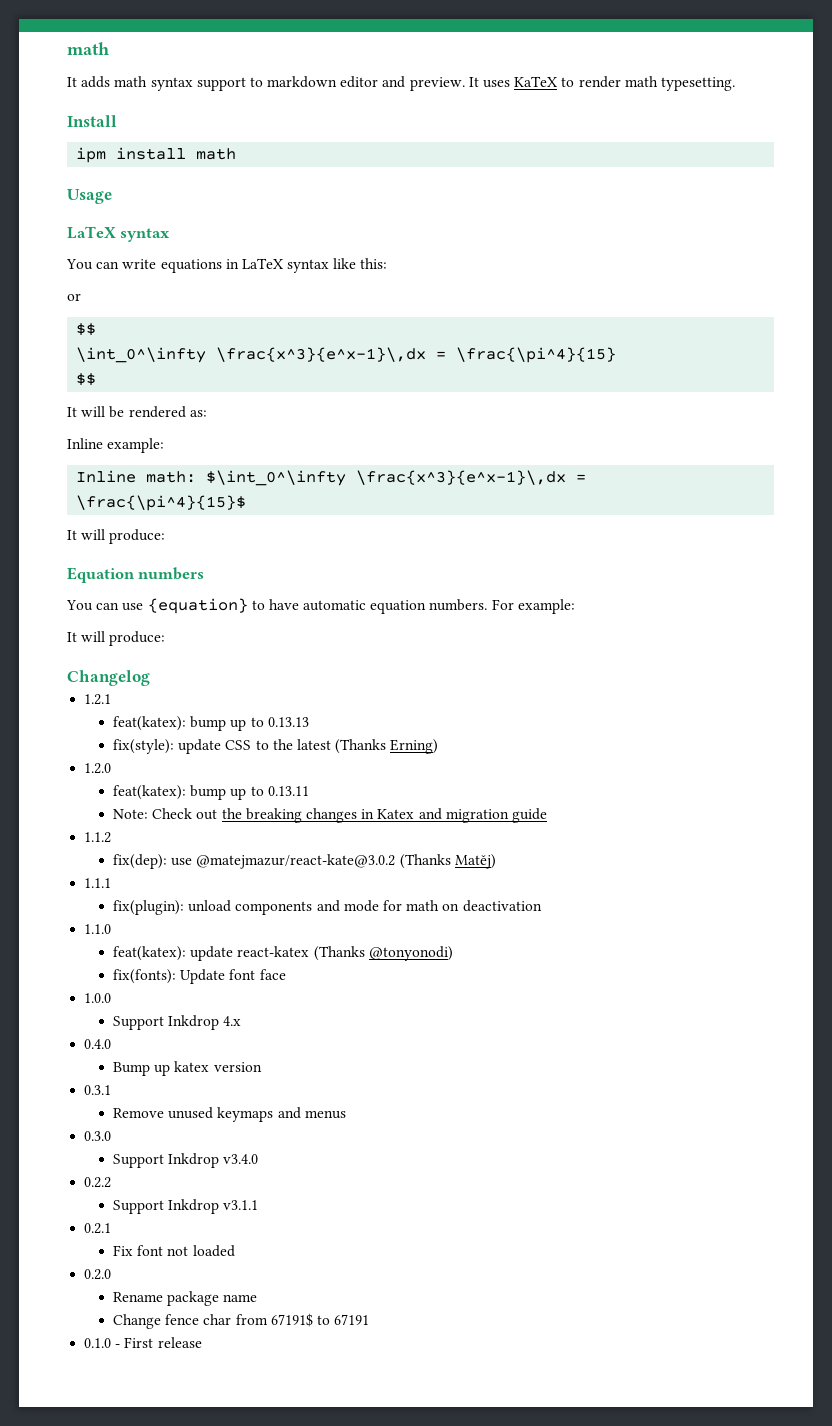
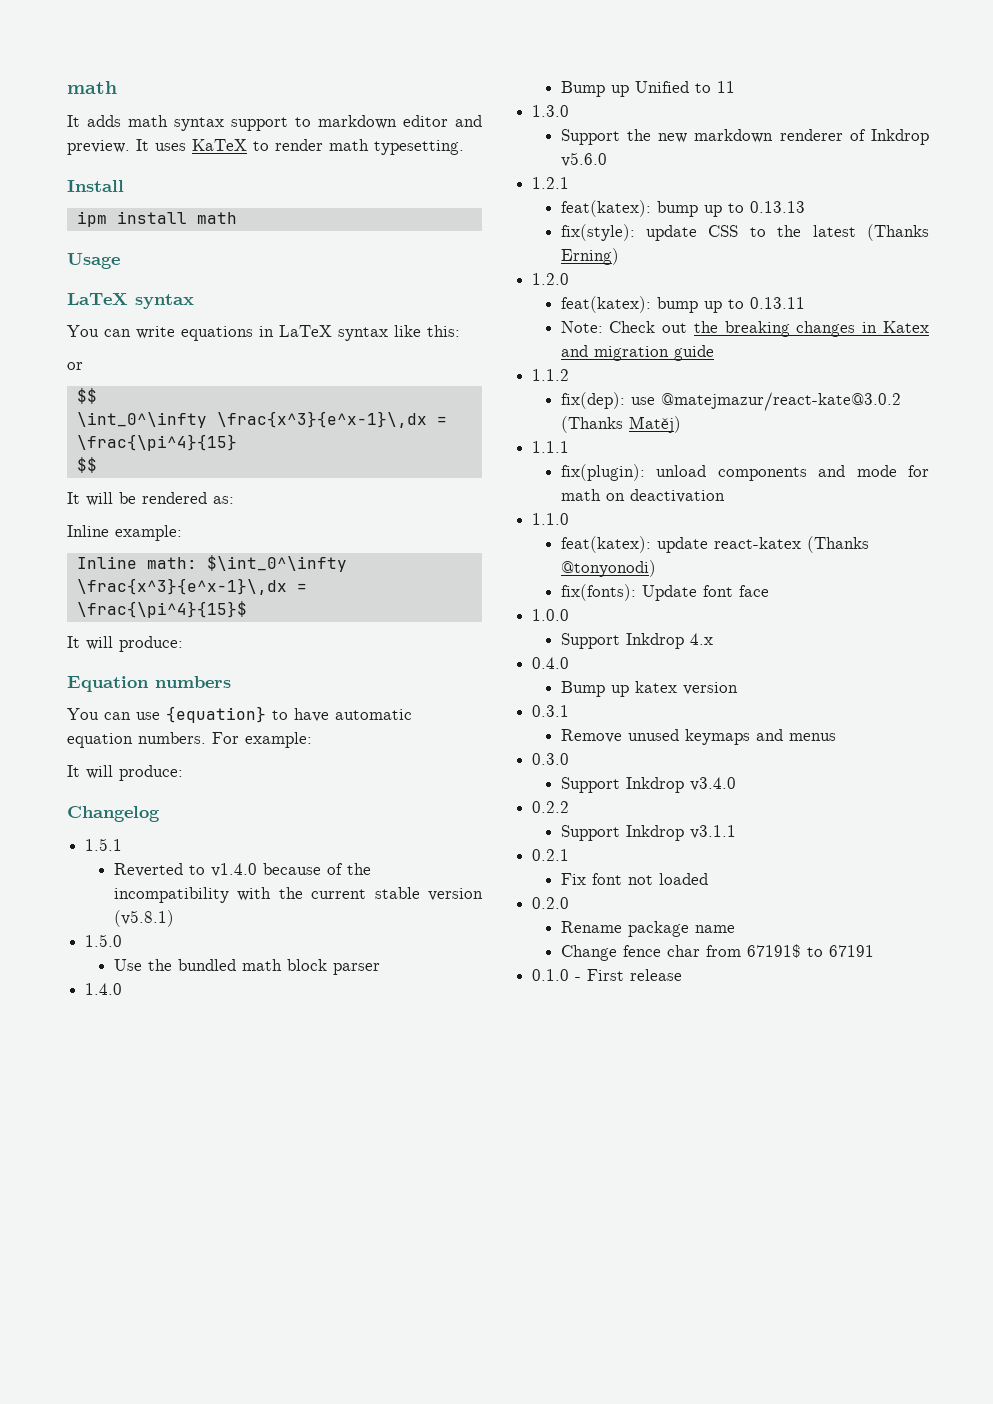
(150, 678) none -> [85,838,123,851] [113,863,371,877] [113,887,483,903] [113,910,174,927] [85,934,123,947] [113,959,380,975] [85,983,123,995] [560,81,735,97] [532,105,570,117] [560,129,929,145] [560,152,607,167] // 1.5.1 // Reverted to v1.4.0 because of the incompatibility with the current stable version (v5.8.1) // 1.5.0 // Use the bundled math block parser // 1.4.0 // Bump up Unified to 11 // 1.3.0 // Support the new markdown renderer of Inkdrop v5.6.0

